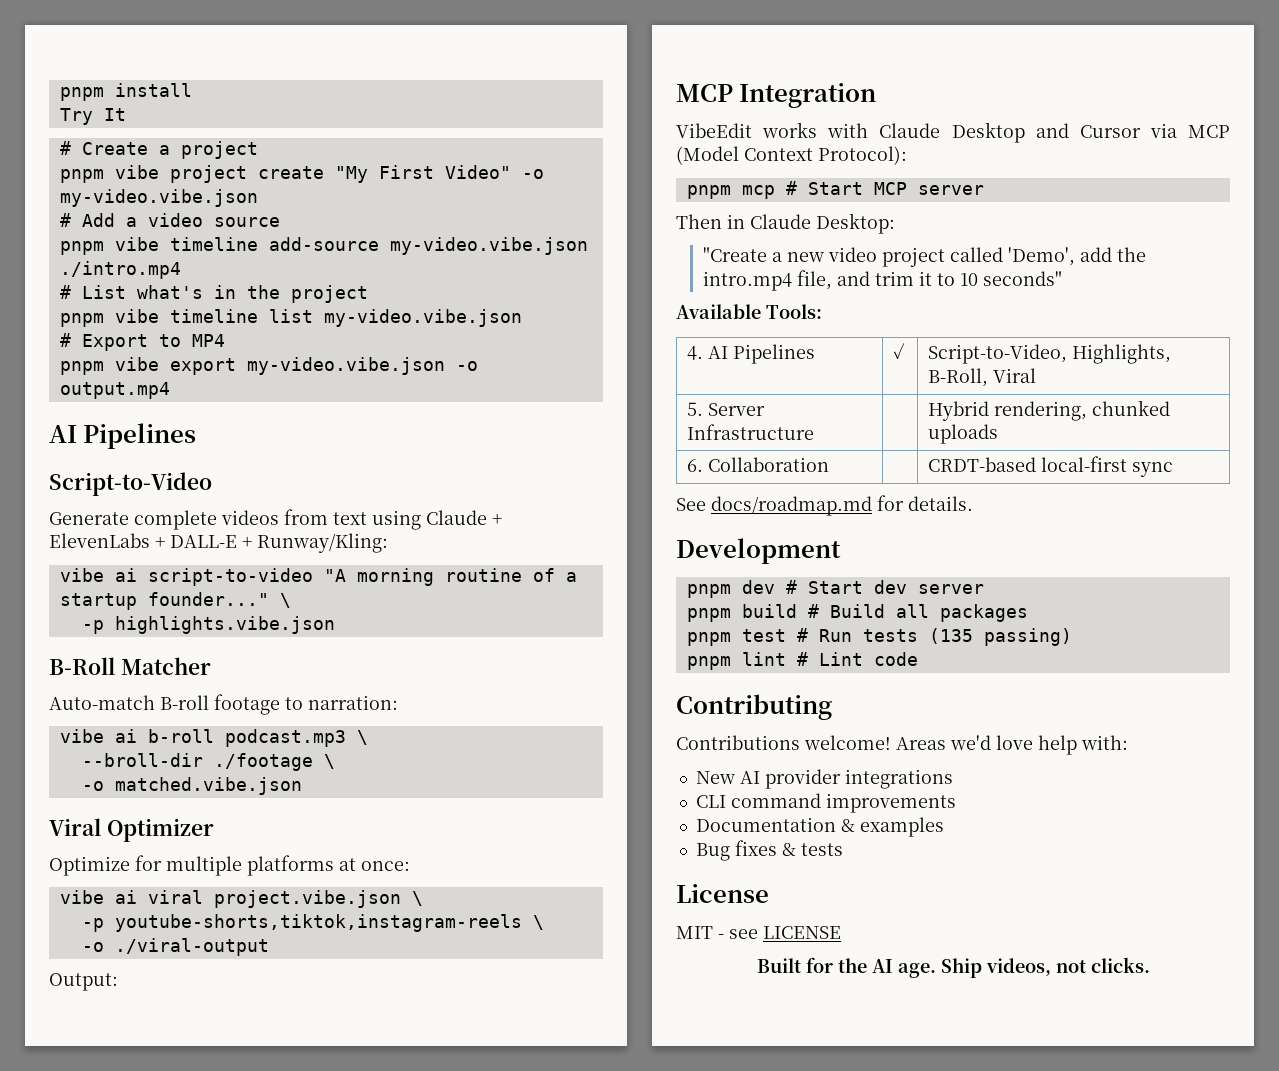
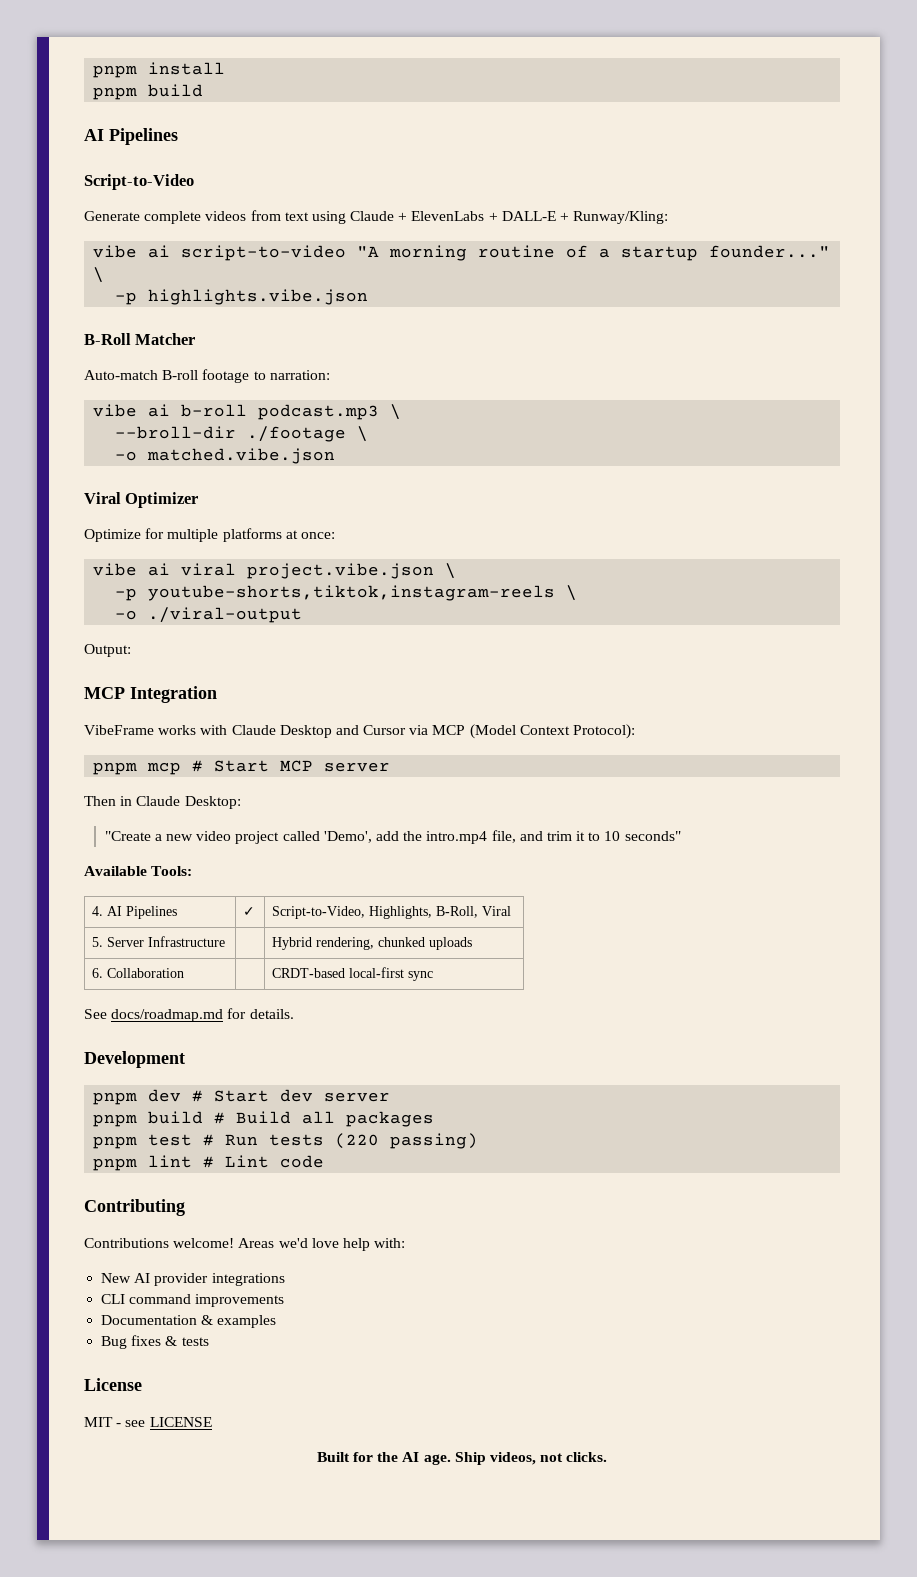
[59,108,126,125] [59,141,258,159] [59,165,544,183] [59,189,258,207] [59,213,280,227] [59,237,588,255] [59,261,181,279] [59,285,368,303] [59,309,522,327] [59,333,225,351] [59,357,478,375] [59,382,170,399] Try It // # Create a project // pnpm vibe project create "My First Video" -o my-video.vibe.json // # Add a video source // pnpm vibe timeline add-source my-video.vibe.json ./intro.mp4 // # List what's in the project // pnpm vibe timeline list my-video.vibe.json // # Export to MP4 // pnpm vibe export my-video.vibe.json -o output.mp4 -> [93,84,204,100] pnpm build
[676,123,752,138] VibeEdit -> [84,725,154,735] VibeFrame
[928,628,973,644] (135 -> [335,1133,380,1149] (220

